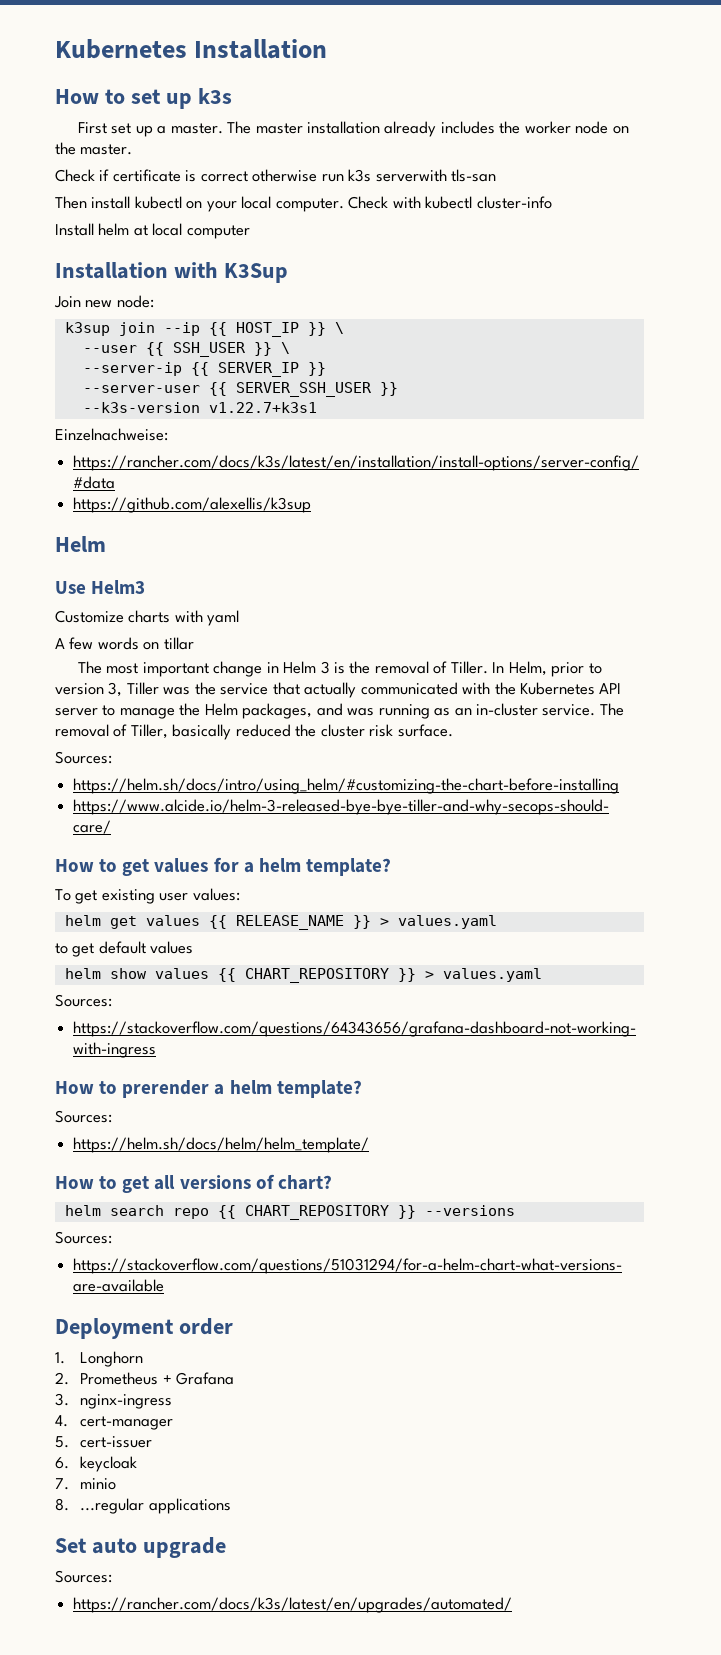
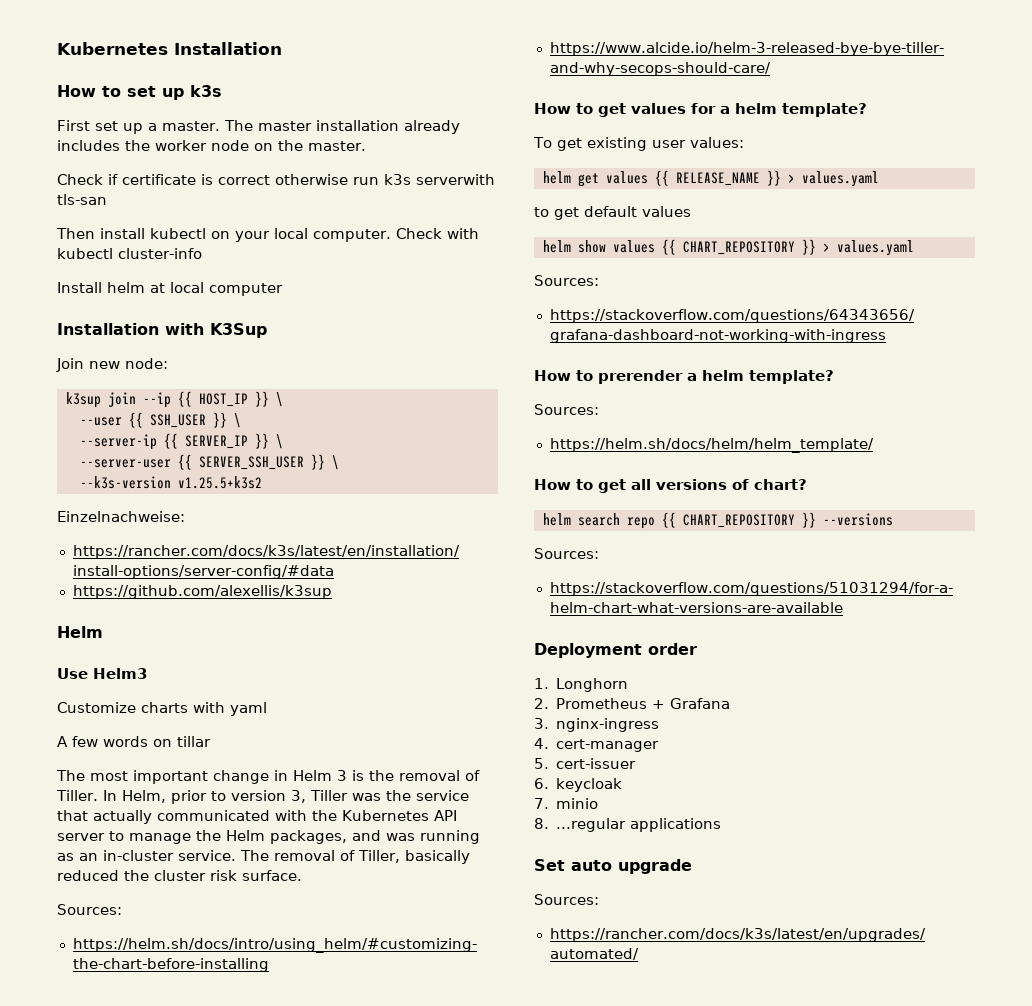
(326, 369) none -> [275,434,283,449] \
(398, 389) none -> [331,455,339,470] \
[208,402,317,413] v1.22.7+k3s1 -> [177,476,262,489] v1.25.5+k3s2

